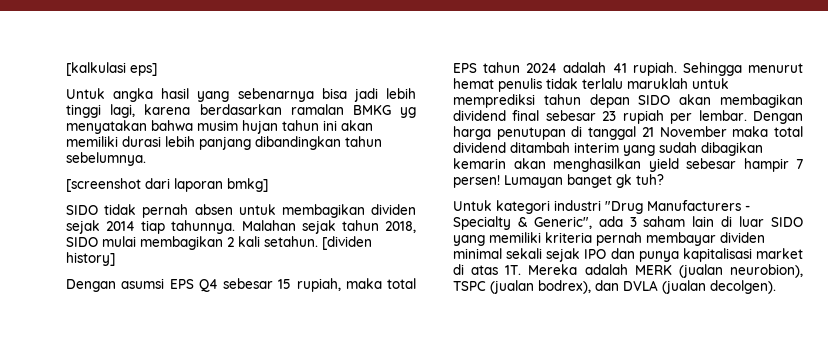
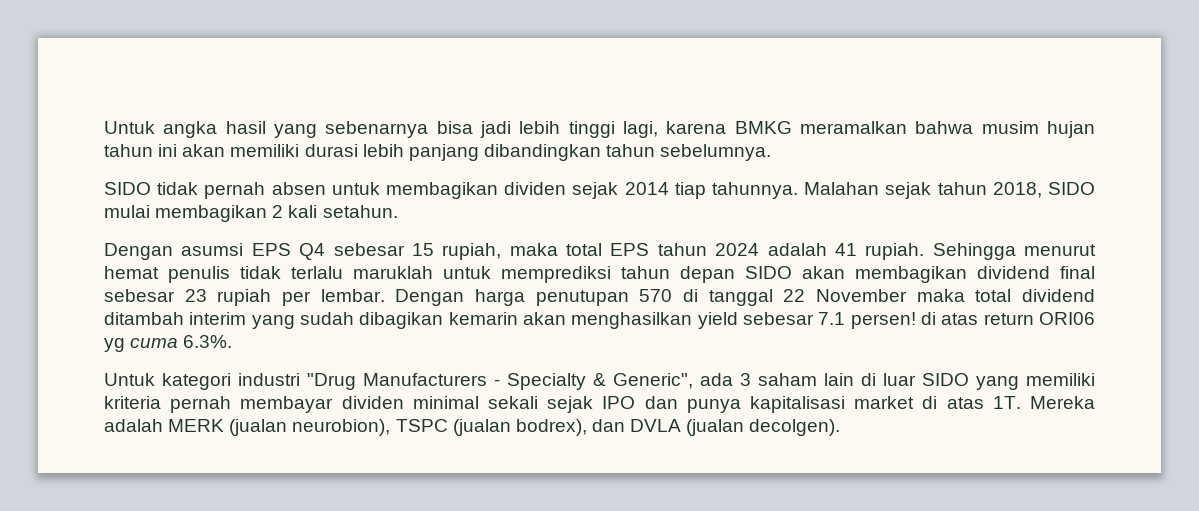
[66,62,157,76] [kalkulasi eps] // -> (104, 127) none
[199,104,416,118] [66,120,147,134] berdasarkan ramalan BMKG yg menyatakan -> [734,121,908,134] BMKG meramalkan
[66,178,268,192] // [screenshot dari laporan bmkg] -> (772, 152) none
[322,236,372,250] [66,252,115,266] [dividen history] -> (398, 211) none
(566, 133) none -> [639,289,673,302] 570
[641,127,654,137] 21 -> [783,289,806,302] 22
[743,158,803,172] [453,174,664,188] hampir 7 persen! Lumayan banget gk tuh? -> [818,312,1096,329] [104,335,233,352] 7.1 persen! di atas return ORI06 yg cuma 6.3%.

